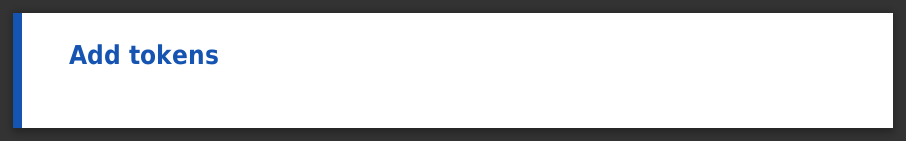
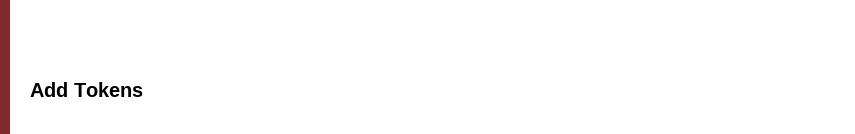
[129,44,219,65] tokens -> [74,82,143,97] Tokens

